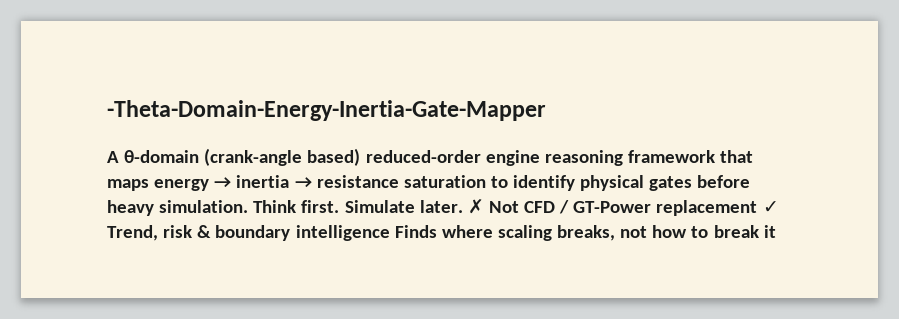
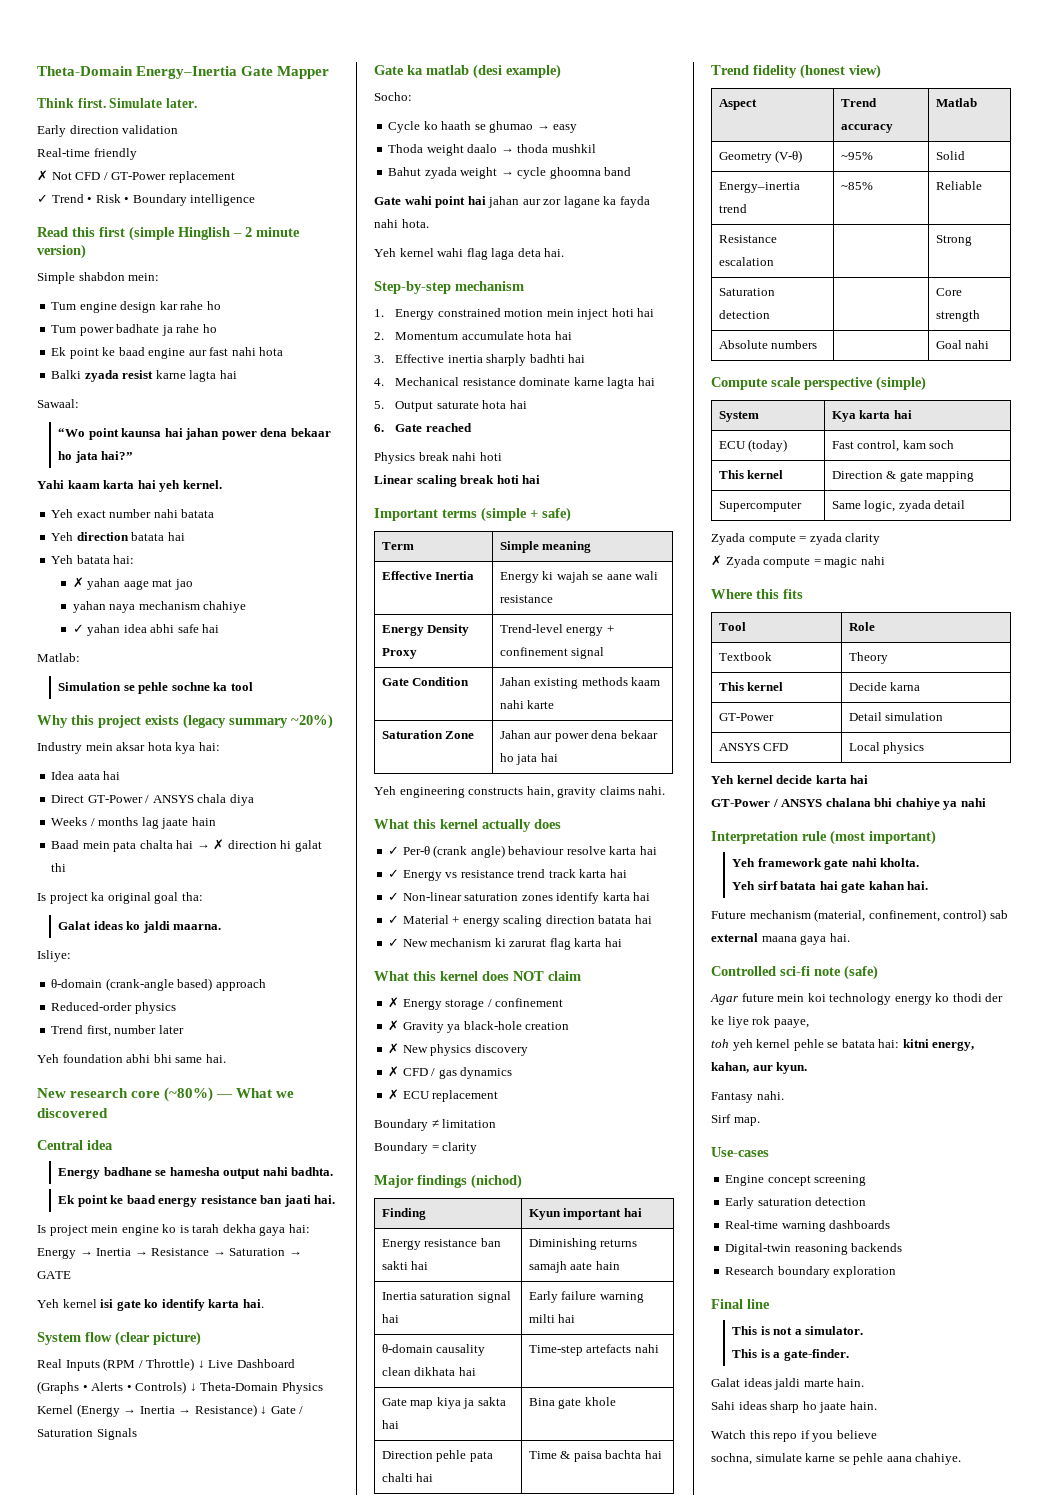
[107,100,546,121] [107,148,754,166] [107,175,751,191] [107,200,249,216] -Theta-Domain-Energy-Inertia-Gate-Mapper // A θ-domain (crank-angle based) reduced-order engine reasoning framework that maps energy → inertia → resistance saturation to identify physical gates before heavy simulation. -> [37,66,330,79] Theta-Domain Energy–Inertia Gate Mapper //
(463, 206) none -> [37,125,179,137] [37,148,137,160] // Early direction validation // Real-time friendly //
[762,201,779,213] [107,225,776,241] ✓ Trend, risk & boundary intelligence Finds where scaling breaks, not how to break it -> [37,194,256,206] [37,226,300,241] [37,244,86,259] [37,272,160,284] [51,301,221,313] [51,324,217,336] [51,347,284,359] [51,370,237,382] [37,399,79,408] [58,428,331,440] [58,451,134,463] [37,480,222,492] [51,509,215,518] [51,532,185,541] [51,555,135,564] [72,577,193,590] [72,601,247,613] [72,624,220,636] [37,653,80,662] [58,682,253,694] [37,714,333,729] [37,742,220,754] [51,771,121,780] [51,794,254,806] [51,817,216,829] [51,839,322,852] [51,863,67,872] [37,892,203,904] [58,921,222,933] [37,950,71,962] [51,978,266,991] [51,1002,176,1014] [51,1025,184,1037] [37,1054,226,1063] [37,1087,295,1102] [37,1108,108,1118] [37,1140,113,1150] [58,1167,334,1179] [58,1195,336,1207] [37,1224,310,1236] [37,1248,302,1259] [37,1271,71,1279] [37,1299,264,1311] [37,1331,201,1346] [37,1358,295,1371] [37,1381,323,1394] [37,1404,304,1417] [37,1428,137,1440] [374,64,561,79] [374,92,412,101] [388,121,578,133] [388,144,596,156] [388,167,632,179] [374,196,650,208] [374,219,429,228] [374,248,565,260] [374,281,524,294] [374,308,655,320] [374,331,572,340] [374,354,586,366] [374,377,655,389] [374,400,527,412] [374,423,472,432] [374,452,502,464] [374,475,541,487] [374,507,571,522] [381,542,414,550] [499,541,592,553] [381,571,475,580] [499,571,659,583] [499,595,553,603] [381,624,470,636] [381,648,417,659] [499,624,614,636] [499,647,605,659] [381,677,470,686] [499,677,661,689] [499,700,555,709] [381,730,475,739] [499,730,658,742] [499,753,558,765] [374,786,666,798] [374,819,561,832] [388,845,657,858] [388,869,627,881] [388,892,651,904] [388,915,652,927] [388,938,622,950] [374,971,581,981] [388,997,564,1010] [388,1020,570,1033] [388,1043,528,1056] [388,1066,513,1079] [388,1089,499,1102] [374,1119,497,1131] [374,1142,478,1154] [374,1174,522,1189] [381,1208,426,1220] [528,1208,642,1220] [381,1238,501,1250] [381,1261,429,1270] [528,1238,638,1250] [528,1261,620,1273] [381,1291,511,1303] [381,1314,399,1323] [528,1291,644,1303] [528,1314,576,1323] [381,1344,486,1356] [381,1367,476,1376] [528,1344,659,1356] [381,1397,506,1409] [381,1420,399,1429] [528,1397,616,1409] [381,1450,493,1462] [381,1473,434,1482] [528,1450,662,1462] [711,64,881,79] [718,99,757,110] [840,98,877,107] [840,124,893,133] [935,98,977,107] [718,150,803,163] [840,152,873,160] [935,151,965,160] [718,182,800,193] [718,204,747,213] [840,182,873,190] [935,181,982,190] [718,235,777,243] [718,257,774,266] [935,235,972,246] [718,288,775,296] [718,310,770,319] [935,288,962,296] [935,310,980,322] [718,340,818,349] [935,340,990,349] [711,376,926,391] [718,411,759,422] [831,410,912,422] [718,439,788,452] [831,440,955,452] [718,470,784,479] [831,471,975,482] [718,501,802,512] [831,500,966,512] [711,533,881,545] [711,555,885,568] [711,589,803,599] [718,622,746,631] [848,622,875,631] [718,652,772,661] [848,652,888,664] [718,682,784,691] [848,682,921,691] [718,713,774,721] [848,712,944,721] [718,743,789,751] [848,742,925,754] [711,775,869,784] [711,798,986,810] [711,830,936,845] [732,858,920,870] [732,881,929,893] [711,909,1008,922] [711,933,850,945] [711,965,878,980] [710,993,1004,1005] [711,1016,809,1028] [711,1039,975,1051] [711,1062,808,1074] [711,1091,784,1103] [711,1114,760,1126] [711,1147,769,1157] [725,1175,867,1186] [725,1197,867,1209] [725,1220,891,1232] [725,1243,903,1255] [725,1266,897,1278] [711,1299,770,1309] [732,1326,864,1335] [732,1349,849,1361] [711,1378,865,1390] [711,1401,877,1413] [711,1430,877,1442] [711,1453,962,1465] // ✓ Trend • Risk • Boundary intelligence // Read this first (simple Hinglish – 2 minute version) // Simple shabdon mein: // Tum engine design kar rahe ho // Tum power badhate ja rahe ho // Ek point ke baad engine aur fast nahi hota // Balki zyada resist karne lagta hai // Sawaal: // “Wo point kaunsa hai jahan power dena bekaar ho jata hai?” // Yahi kaam karta hai yeh kernel. // Yeh exact number nahi batata // Yeh direction batata hai // Yeh batata hai: // ✗ yahan aage mat jao // yahan naya mechanism chahiye // ✓ yahan idea abhi safe hai // Matlab: // Simulation se pehle sochne ka tool // Why this project exists (legacy summary ~20%) // Industry mein aksar hota kya hai: // Idea aata hai // Direct GT-Power / ANSYS chala diya // Weeks / months lag jaate hain // Baad mein pata chalta hai → ✗ direction hi galat thi // Is project ka original goal tha: // Galat ideas ko jaldi maarna. // Isliye: // θ-domain (crank-angle based) approach // Reduced-order physics // Trend first, number later // Yeh foundation abhi bhi same hai. // New research core (~80%) — What we discovered // Central idea // Energy badhane se hamesha output nahi badhta. // Ek point ke baad energy resistance ban jaati hai. // Is project mein engine ko is tarah dekha gaya hai: Energy → Inertia → Resistance → Saturation → GATE // Yeh kernel isi gate ko identify karta hai. // System flow (clear picture) // Real Inputs (RPM / Throttle) ↓ Live Dashboard (Graphs • Alerts • Controls) ↓ Theta-Domain Physics Kernel (Energy → Inertia → Resistance) ↓ Gate / Saturation Signals // Gate ka matlab (desi example) // Socho: // Cycle ko haath se ghumao → easy // Thoda weight daalo → thoda mushkil // Bahut zyada weight → cycle ghoomna band // Gate wahi point hai jahan aur zor lagane ka fayda nahi hota. // Yeh kernel wahi flag laga deta hai. // Step-by-step mechanism // 1. Energy constrained motion mein inject hoti hai // 2. Momentum accumulate hota hai // 3. Effective inertia sharply badhti hai // 4. Mechanical resistance dominate karne lagta hai // 5. Output saturate hota hai // 6. Gate reached // Physics break nahi hoti // Linear scaling break hoti hai // Important terms (simple + safe) // Term | Simple meaning // Effective Inertia | Energy ki wajah se aane wali resistance // Energy Density Proxy | Trend-level energy + confinement signal // Gate Condition | Jahan existing methods kaam nahi karte // Saturation Zone | Jahan aur power dena bekaar ho jata hai // Yeh engineering constructs hain, gravity claims nahi. // What this kernel actually does // ✓ Per-θ (crank angle) behaviour resolve karta hai // ✓ Energy vs resistance trend track karta hai // ✓ Non-linear saturation zones identify karta hai // ✓ Material + energy scaling direction batata hai // ✓ New mechanism ki zarurat flag karta hai // What this kernel does NOT claim // ✗ Energy storage / confinement // ✗ Gravity ya black-hole creation // ✗ New physics discovery // ✗ CFD / gas dynamics // ✗ ECU replacement // Boundary ≠ limitation // Boundary = clarity // Major findings (nichod) // Finding | Kyun important hai // Energy resistance ban sakti hai | Diminishing returns samajh aate hain // Inertia saturation signal hai | Early failure warning milti hai // θ-domain causality clean dikhata hai | Time-step artefacts nahi // Gate map kiya ja sakta hai | Bina gate khole // Direction pehle pata chalti hai | Time & paisa bachta hai // Trend fidelity (honest view) // Aspect | Trend accuracy | Matlab // Geometry (V-θ) | ~95% | Solid // Energy–inertia trend | ~85% | Reliable // Resistance escalation | | Strong // Saturation detection | | Core strength // Absolute numbers | | Goal nahi // Compute scale perspective (simple) // System | Kya karta hai // ECU (today) | Fast control, kam soch // This kernel | Direction & gate mapping // Supercomputer | Same logic, zyada detail // Zyada compute = zyada clarity // ✗ Zyada compute = magic nahi // Where this fits // Tool | Role // Textbook | Theory // This kernel | Decide karna // GT-Power | Detail simulation // ANSYS CFD | Local physics // Yeh kernel decide karta hai // GT-Power / ANSYS chalana bhi chahiye ya nahi // Interpretation rule (most important) // Yeh framework gate nahi kholta. // Yeh sirf batata hai gate kahan hai. // Future mechanism (material, confinement, control) sab external maana gaya hai. // Controlled sci-fi note (safe) // Agar future mein koi technology energy ko thodi der ke liye rok paaye, // toh yeh kernel pehle se batata hai: kitni energy, kahan, aur kyun. // Fantasy nahi. // Sirf map. // Use-cases // Engine concept screening // Early saturation detection // Real-time warning dashboards // Digital-twin reasoning backends // Research boundary exploration // Final line // This is not a simulator. // This is a gate-finder. // Galat ideas jaldi marte hain. // Sahi ideas sharp ho jaate hain. // Watch this repo if you believe // sochna, simulate karne se pehle aana chahiye.

